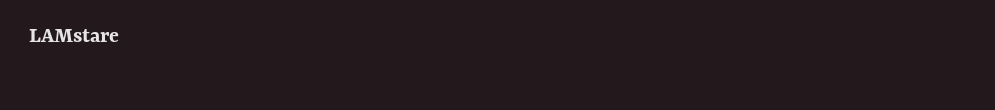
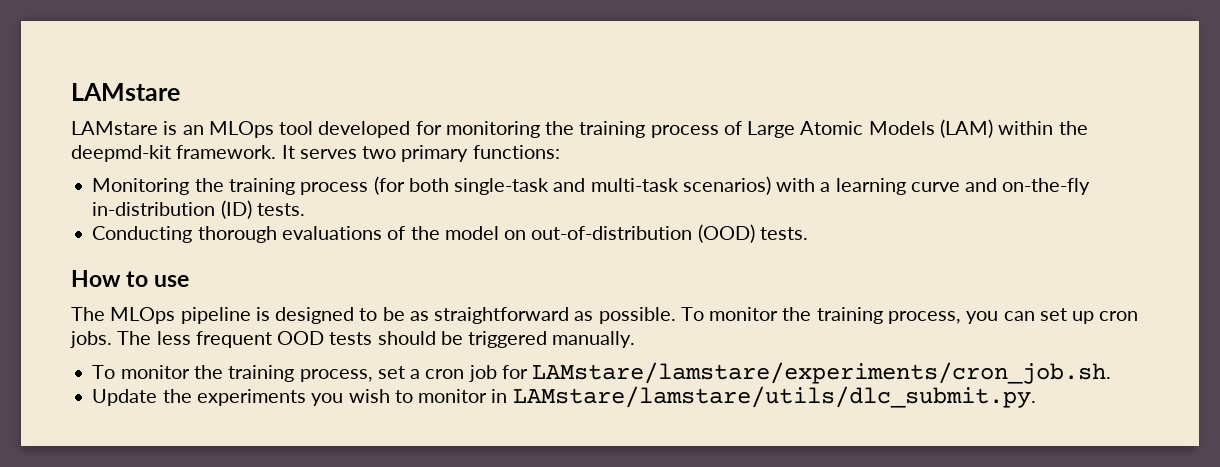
[29,29,119,42] LAMstare -> [71,83,180,101] [71,119,1088,138] [71,145,560,162] [92,176,1091,195] [92,200,305,219] [92,224,808,243] [71,270,190,287] [71,307,1139,324] [70,331,636,348] [92,362,1112,384] [92,386,1036,408] LAMstare // LAMstare is an MLOps tool developed for monitoring the training process of Large Atomic Models (LAM) within the deepmd-kit framework. It serves two primary functions: // Monitoring the training process (for both single-task and multi-task scenarios) with a learning curve and on-the-fly in-distribution (ID) tests. // Conducting thorough evaluations of the model on out-of-distribution (OOD) tests. // How to use // The MLOps pipeline is designed to be as straightforward as possible. To monitor the training process, you can set up cron jobs. The less frequent OOD tests should be triggered manually. // To monitor the training process, set a cron job for LAMstare/lamstare/experiments/cron_job.sh. // Update the experiments you wish to monitor in LAMstare/lamstare/utils/dlc_submit.py.

